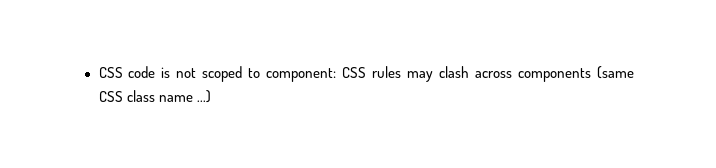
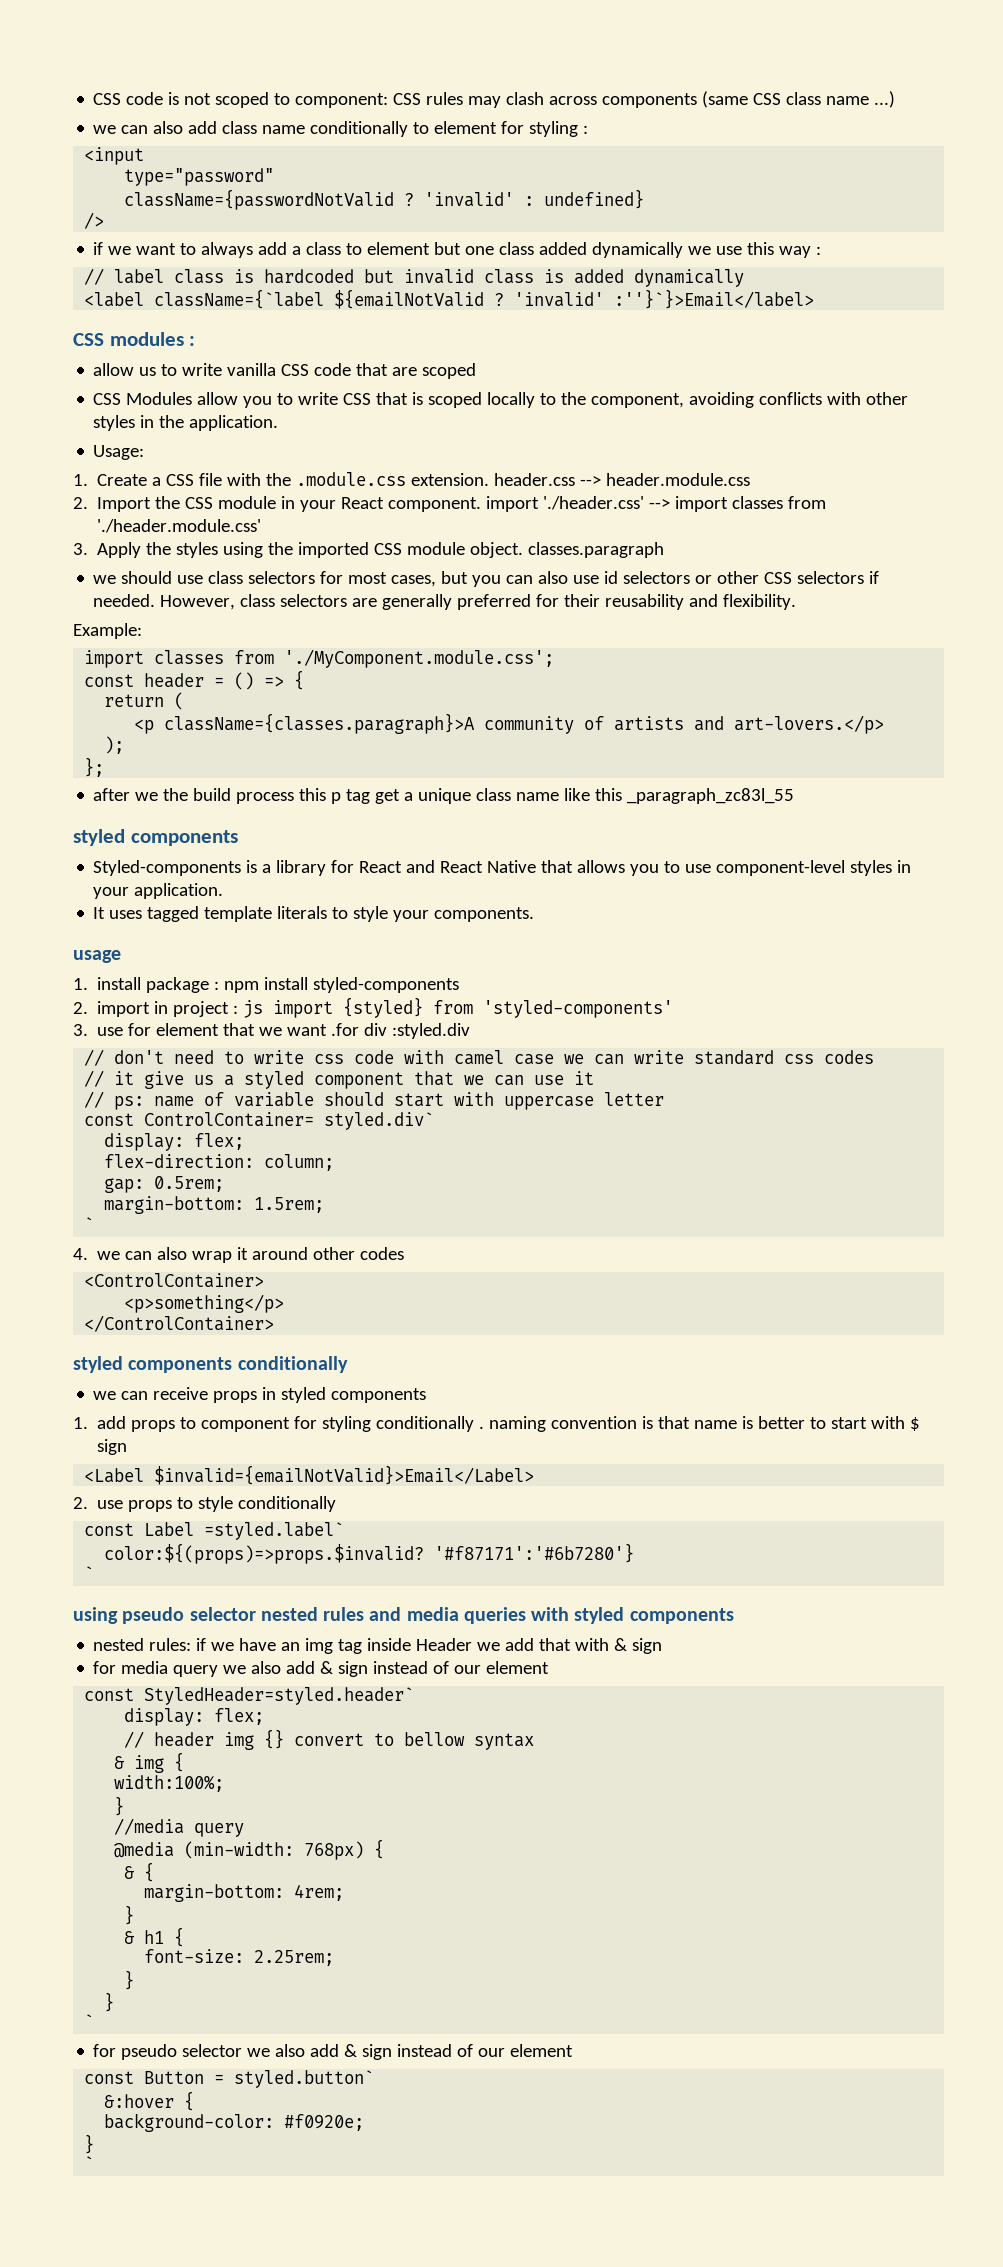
(211, 96) none -> [93,121,589,137] [84,147,145,165] [124,168,275,186] [124,189,645,210] [84,212,105,229] [93,242,822,258] [84,268,745,287] [84,289,815,309] [73,332,196,346] [93,363,477,379] [93,392,909,408] [93,415,279,431] [93,445,145,460] [73,472,751,486] [73,496,827,512] [97,519,262,533] [73,542,665,558] [93,571,880,587] [93,594,797,610] [73,623,142,639] [84,649,555,668] [84,670,305,690] [104,692,185,710] [134,713,885,734] [104,736,125,754] [84,757,105,777] [93,788,795,804] [73,829,238,846] [93,860,912,876] [93,883,224,899] [93,906,535,922] [73,950,121,963] [73,977,460,993] [73,997,674,1018] [73,1023,471,1039] [84,1049,875,1066] [84,1070,595,1089] [84,1091,665,1110] [84,1112,435,1130] [104,1133,245,1151] [104,1154,335,1171] [104,1176,225,1193] [104,1196,325,1214] [84,1217,95,1231] [73,1247,405,1263] [84,1273,265,1288] [124,1294,285,1313] [84,1315,275,1332] [73,1356,348,1373] [93,1387,427,1403] [73,1416,921,1432] [97,1439,128,1455] [84,1465,535,1485] [73,1496,337,1512] [84,1522,345,1540] [104,1543,635,1564] [84,1566,95,1580] [73,1607,734,1624] [93,1638,663,1654] [93,1661,550,1677] [84,1687,415,1705] [124,1708,265,1726] [124,1729,535,1750] [114,1752,185,1773] [114,1775,225,1792] [114,1796,125,1816] [114,1818,245,1837] [114,1839,385,1860] [124,1862,155,1882] [144,1884,345,1902] [124,1905,135,1925] [124,1927,185,1947] [144,1949,335,1966] [124,1970,135,1990] [104,1992,115,2012] [84,2014,95,2028] [93,2044,574,2060] [84,2070,375,2088] [104,2091,195,2111] [104,2113,365,2132] [84,2134,95,2154] [84,2156,95,2170] // we can also add class name conditionally to element for styling : // <input // type="password" // className={passwordNotValid ? 'invalid' : undefined} // /> // if we want to always add a class to element but one class added dynamically we use this way : // // label class is hardcoded but invalid class is added dynamically // <label className={`label ${emailNotValid ? 'invalid' :''}`}>Email</label> // CSS modules : // allow us to write vanilla CSS code that are scoped // CSS Modules allow you to write CSS that is scoped locally to the component, avoiding conflicts with other styles in the application. // Usage: // 1. Create a CSS file with the .module.css extension. header.css --> header.module.css // 2. Import the CSS module in your React component. import './header.css' --> import classes from './header.module.css' // 3. Apply the styles using the imported CSS module object. classes.paragraph // we should use class selectors for most cases, but you can also use id selectors or other CSS selectors if needed. However, class selectors are generally preferred for their reusability and flexibility. // Example: // import classes from './MyComponent.module.css'; // const header = () => { // return ( // <p className={classes.paragraph}>A community of artists and art-lovers.</p> // ); // }; // after we the build process this p tag get a unique class name like this _paragraph_zc83l_55 // styled components // Styled-components is a library for React and React Native that allows you to use component-level styles in your application. // It uses tagged template literals to style your components. // usage // 1. install package : npm install styled-components // 2. import in project : js import {styled} from 'styled-components' // 3. use for element that we want .for div :styled.div // // don't need to write css code with camel case we can write standard css codes // // it give us a styled component that we can use it // // ps: name of variable should start with uppercase letter // const ControlContainer= styled.div` // display: flex; // flex-direction: column; // gap: 0.5rem; // margin-bottom: 1.5rem; // ` // 4. we can also wrap it around other codes // <ControlContainer> // <p>something</p> // </ControlContainer> // styled components conditionally // we can receive props in styled components // 1. add props to component for styling conditionally . naming convention is that name is better to start with $ sign // <Label $invalid={emailNotValid}>Email</Label> // 2. use props to style conditionally // const Label =styled.label` // color:${(props)=>props.$invalid? '#f87171':'#6b7280'} // ` // using pseudo selector nested rules and media queries with styled components // nested rules: if we have an img tag inside Header we add that with & sign // for media query we also add & sign instead of our element // const StyledHeader=styled.header` // display: flex; // // header img {} convert to bellow syntax // & img { // width:100%; // } // //media query // @media (min-width: 768px) { // & { // margin-bottom: 4rem; // } // & h1 { // font-size: 2.25rem; // } // } // ` // for pseudo selector we also add & sign instead of our element // const Button = styled.button` // &:hover { // background-color: #f0920e; // } // `

